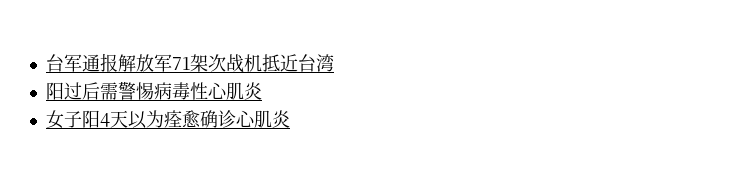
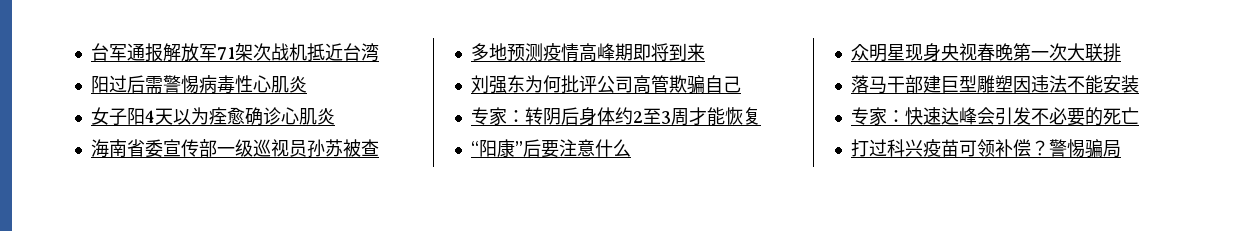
(291, 119) none -> [90,139,379,158] [470,43,705,62] [470,75,741,94] [470,107,761,126] [470,139,631,158] [850,43,1121,62] [850,75,1139,94] [850,107,1139,126] [850,139,1121,158] // 海南省委宣传部一级巡视员孙苏被查 // 多地预测疫情高峰期即将到来 // 刘强东为何批评公司高管欺骗自己 // 专家：转阴后身体约2至3周才能恢复 // “阳康”后要注意什么 // 众明星现身央视春晚第一次大联排 // 落马干部建巨型雕塑因违法不能安装 // 专家：快速达峰会引发不必要的死亡 // 打过科兴疫苗可领补偿？警惕骗局

